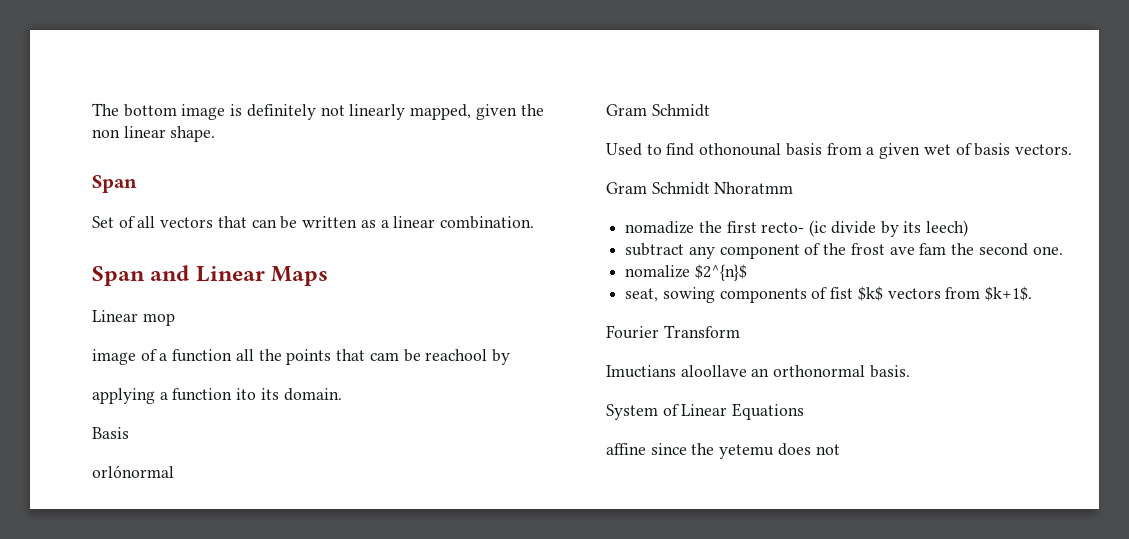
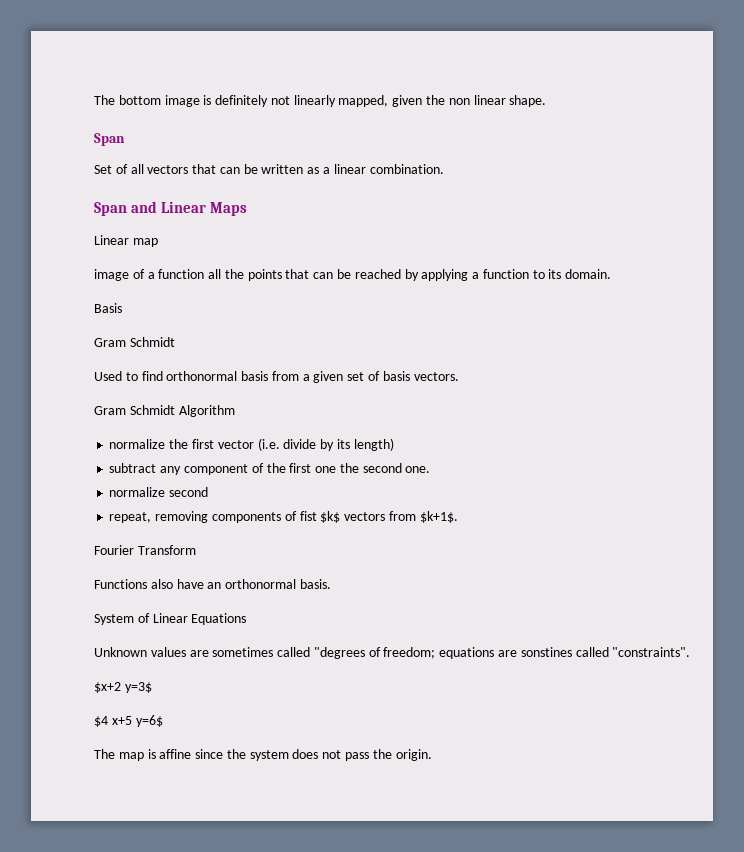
[142,313,175,326] mop -> [132,238,158,247] map
[369,349,510,365] cam be reachool by // -> [313,269,419,281] can be reached by
[236,388,257,400] ito -> [532,270,545,279] to
[92,465,174,478] // orlónormal -> (122, 308) none
[699,143,782,156] othonounal -> [166,371,238,381] orthonormal
[923,144,951,155] wet -> [347,372,365,381] set
[714,182,794,194] [625,220,827,237] Nhoratmm // nomadize the first recto- (ic -> [178,405,235,417] [109,438,280,451] Algorithm // normalize the first vector (i.e.
[926,220,969,237] leech) -> [353,438,394,451] length)
[850,243,947,255] frost ave fam -> [289,463,337,473] first one
[625,264,747,281] [625,287,715,303] nomalize $2^{n}$ // seat, sowing -> [109,487,209,497] [109,511,209,523] normalize second // repeat, removing
[606,365,747,378] Imuctians aloollave -> [94,579,204,589] Functions also have
(805, 411) none -> [94,647,691,659] [94,682,152,693] [94,715,163,727] [94,749,156,761] Unknown values are sometimes called "degrees of freedom; equations are sonstines called "constraints". // $x+2 y=3$ // $4 x+5 y=6$ // The map is
[719,444,775,459] yetemu -> [249,750,289,761] system
(840, 449) none -> [345,749,432,761] pass the origin.

